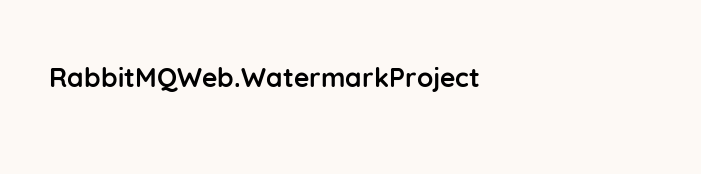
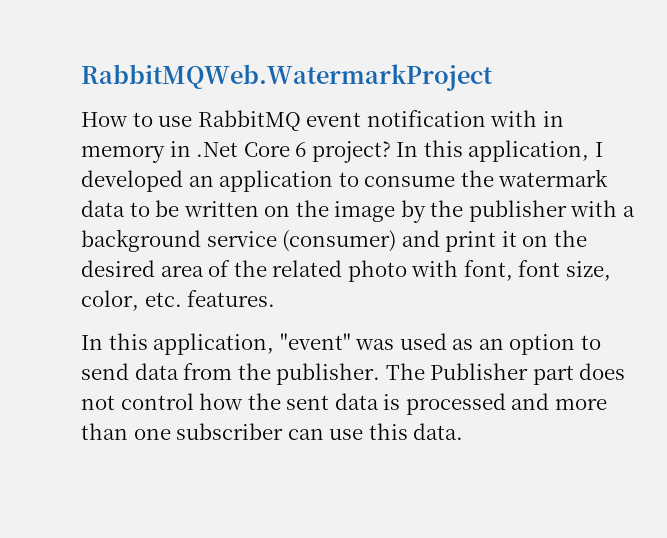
(480, 79) none -> [81,110,564,131] [81,140,603,163] [81,169,609,192] [81,200,635,223] [81,229,587,252] [81,260,611,282] [81,290,276,311] [81,333,601,355] [81,363,626,385] [81,393,607,415] [81,423,464,440] // How to use RabbitMQ event notification with in memory in .Net Core 6 project? In this application, I developed an application to consume the watermark data to be written on the image by the publisher with a background service (consumer) and print it on the desired area of the related photo with font, font size, color, etc. features. // In this application, "event" was used as an option to send data from the publisher. The Publisher part does not control how the sent data is processed and more than one subscriber can use this data.

